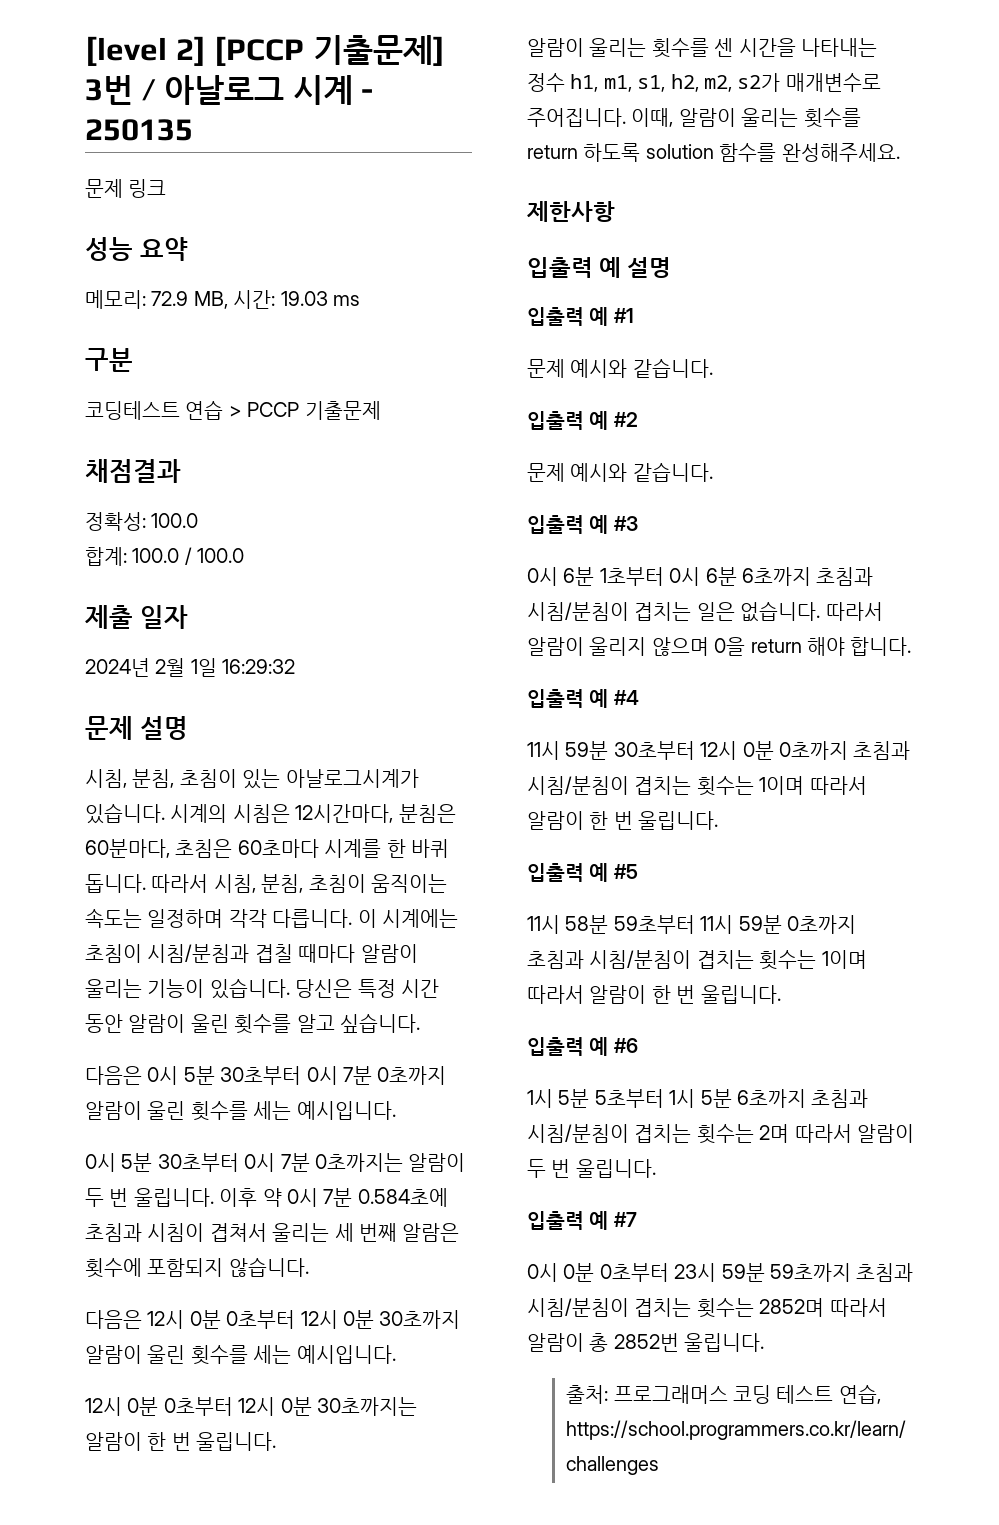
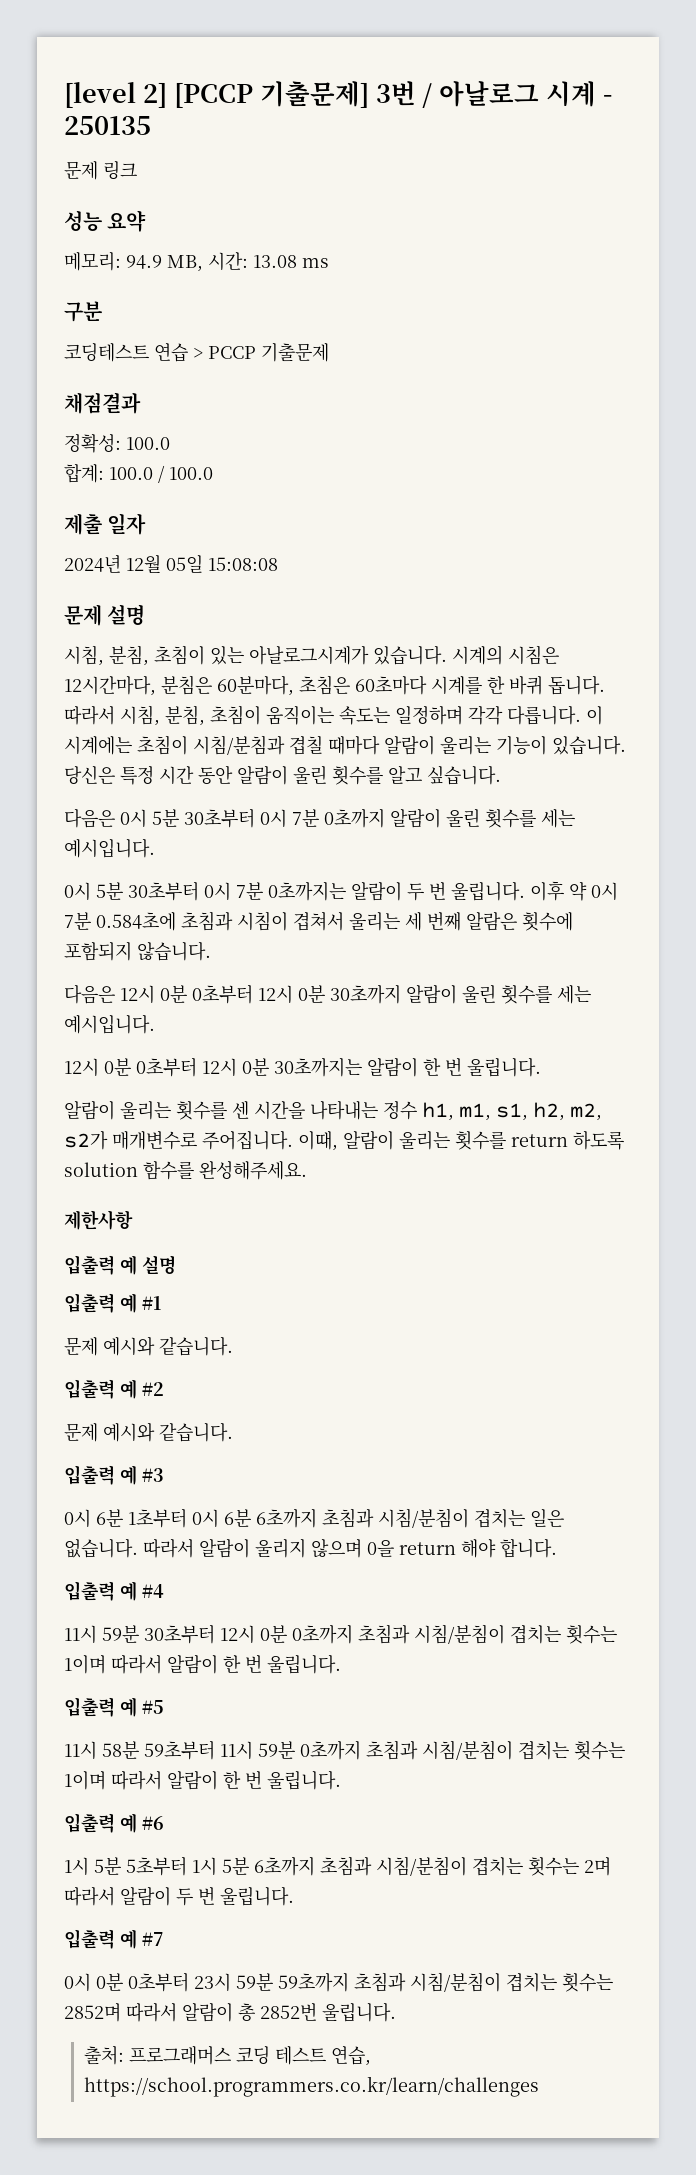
[151,291,189,306] 72.9 -> [126,255,162,269] 94.9
[280,291,328,306] 19.03 -> [253,255,297,268] 13.08
[155,658,296,677] 2월 1일 16:29:32 -> [126,555,278,573] 12월 05일 15:08:08

